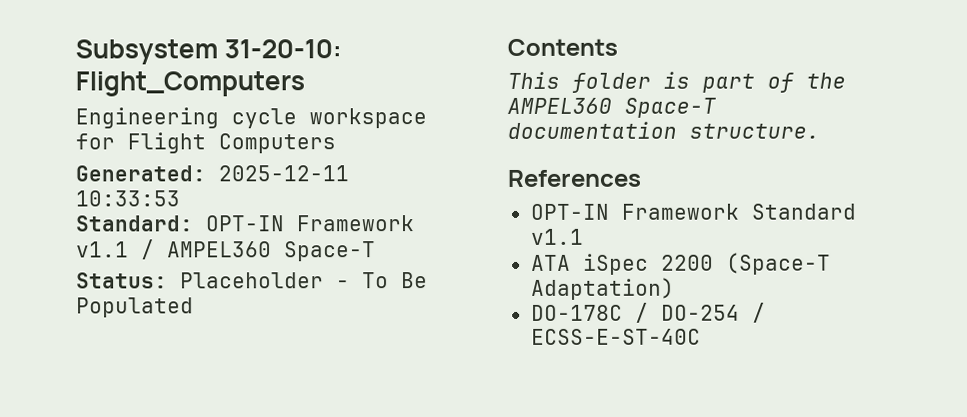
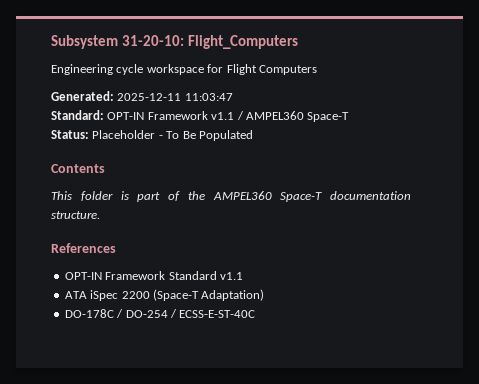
[75,190,180,207] 10:33:53 -> [184,93,233,101] 11:03:47

